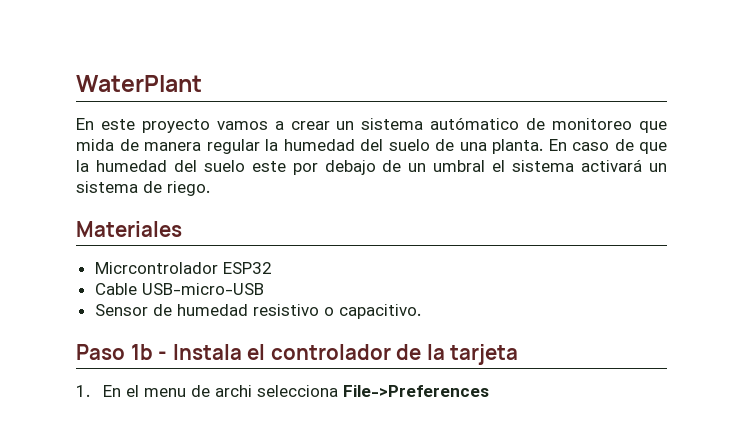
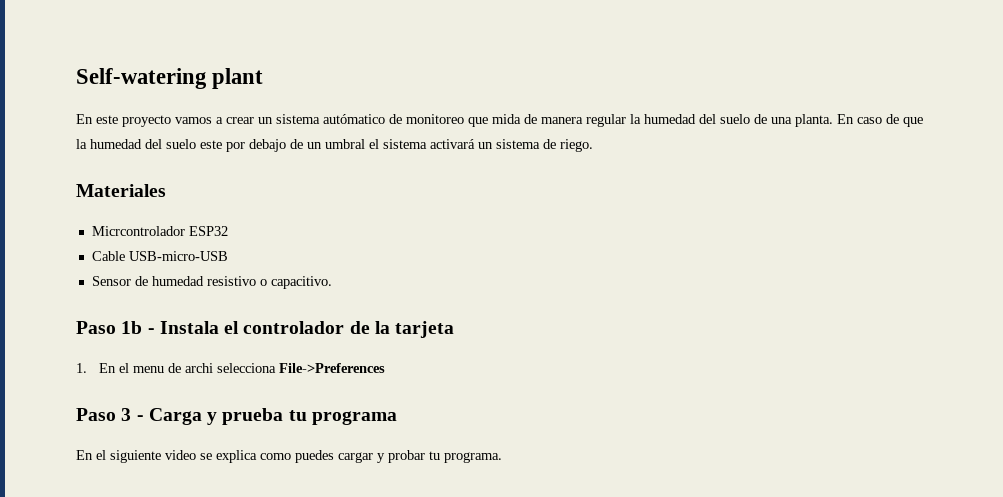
[76,75,202,92] WaterPlant -> [76,68,264,89] Self-watering plant
(489, 391) none -> [76,408,397,425] [76,450,502,463] // Paso 3 - Carga y prueba tu programa // En el siguiente video se explica como puedes cargar y probar tu programa.

